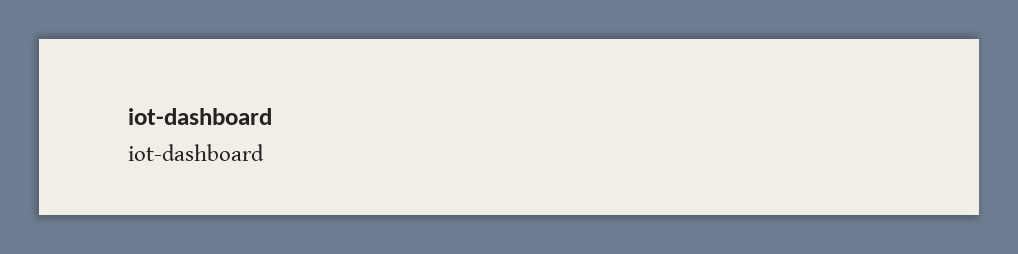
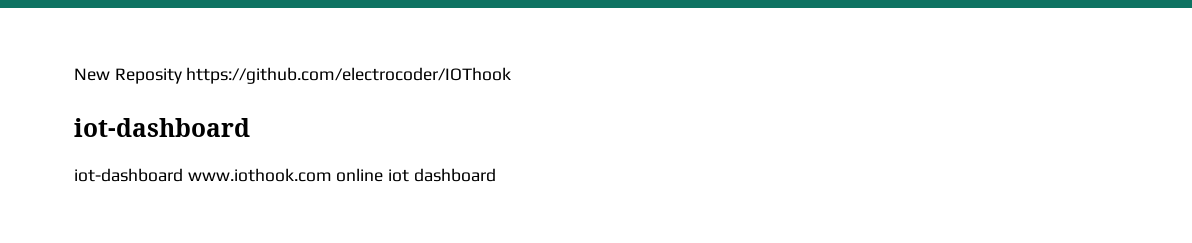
(128, 116) none -> [74,67,512,84] New Reposity https://github.com/electrocoder/IOThook //
(264, 152) none -> [187,168,496,182] www.iothook.com online iot dashboard

